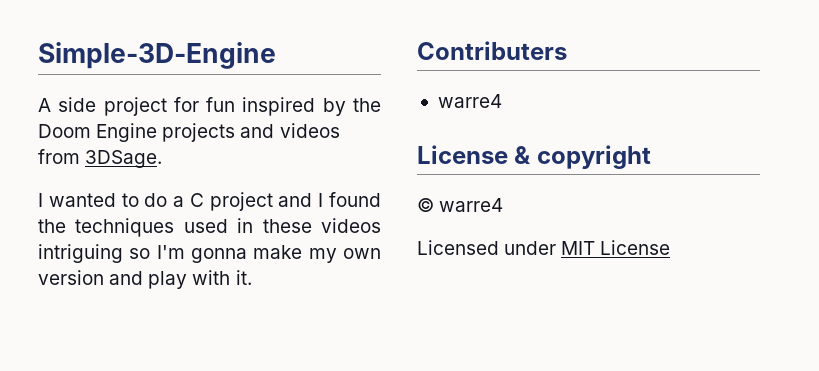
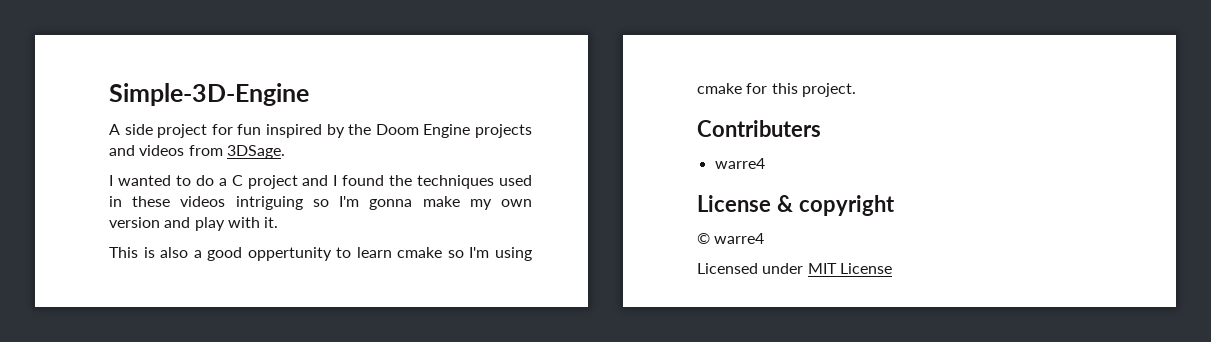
(252, 277) none -> [109,247,533,261] [697,83,856,97] // This is also a good oppertunity to learn cmake so I'm using cmake for this project.

